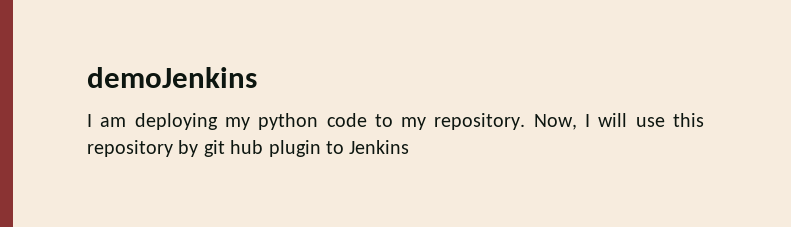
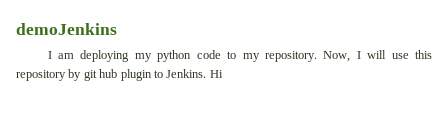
[349,140,410,154] Jenkins -> [166,69,223,78] Jenkins. Hi

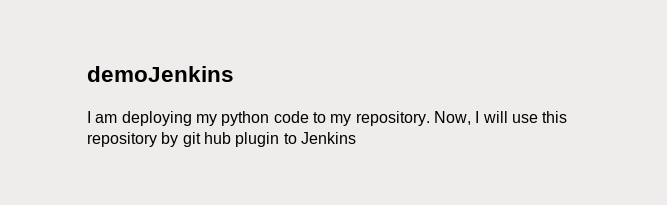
[166,69,223,78] Jenkins. Hi -> [300,132,356,144] Jenkins

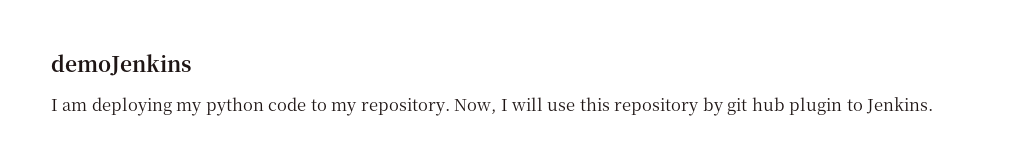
[300,132,356,144] Jenkins -> [866,97,934,114] Jenkins.

